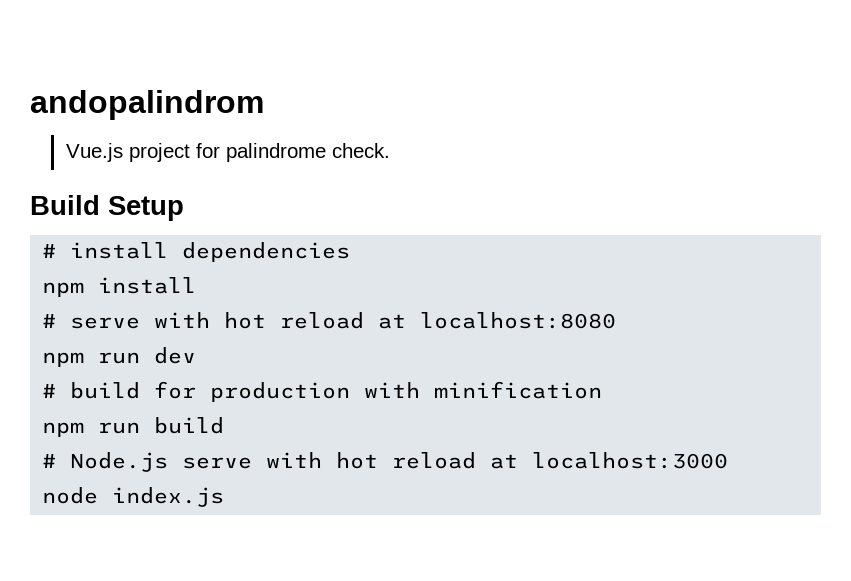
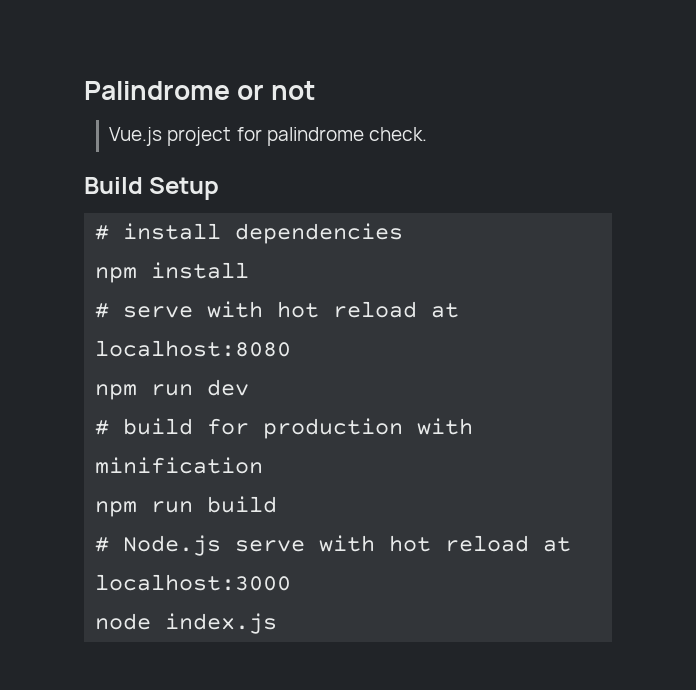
[30,90,264,120] andopalindrom -> [84,81,316,100] Palindrome or not

